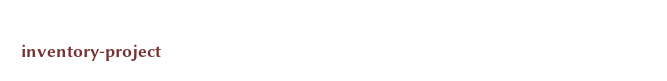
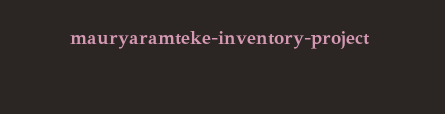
[21,44,161,61] inventory-project -> [70,31,370,49] mauryaramteke-inventory-project

